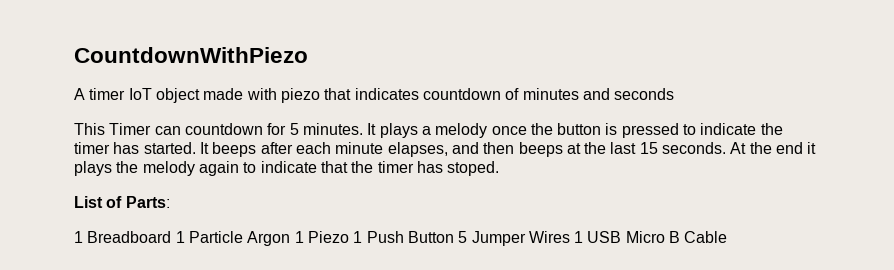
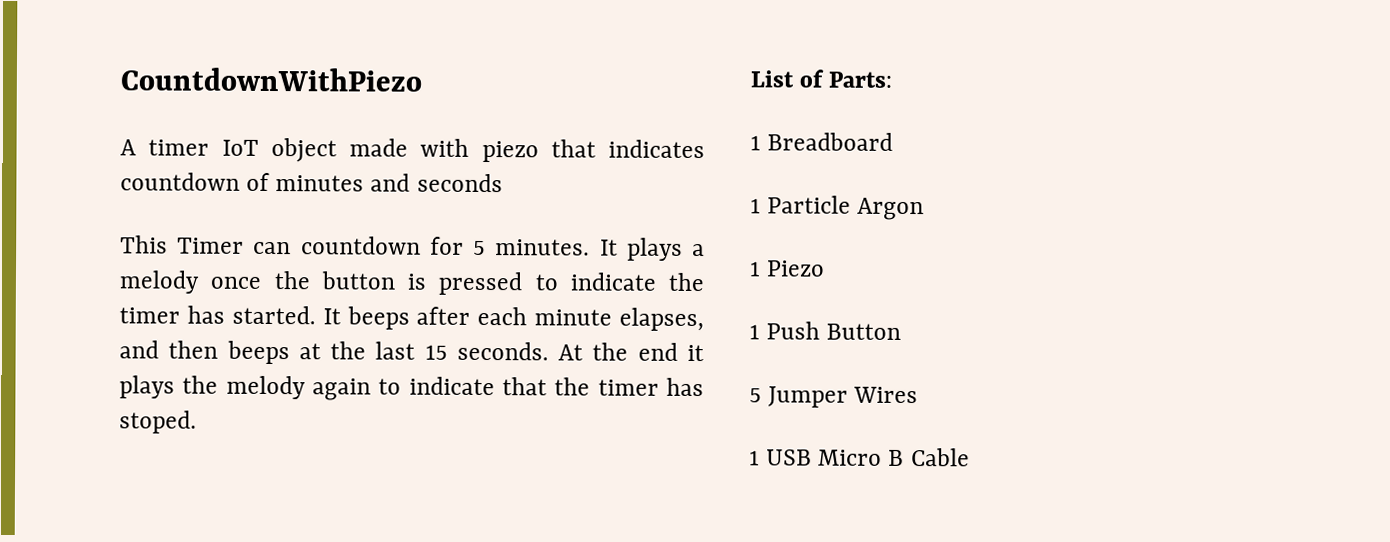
(172, 237) none -> (894, 141) //
(291, 238) none -> (925, 209) //
(349, 237) none -> (826, 268) //
(454, 237) none -> (902, 331) //
(570, 237) none -> (919, 395) //

